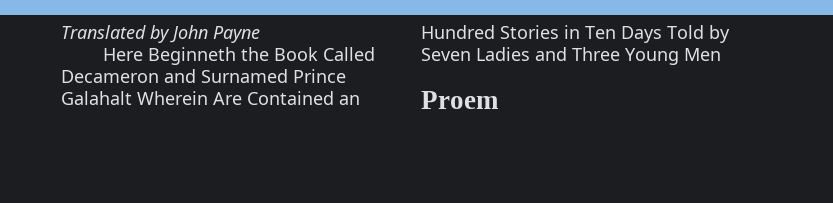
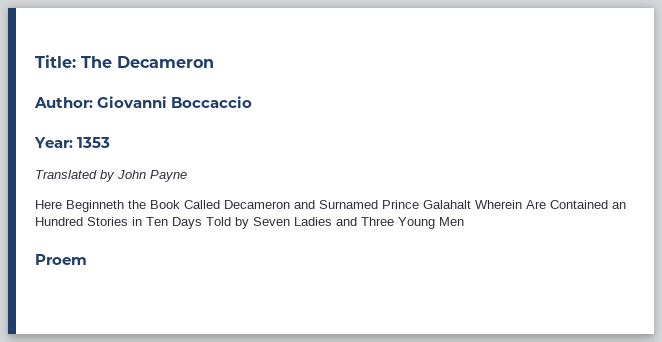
(61, 32) none -> [35,55,214,68] [34,96,253,108] [34,137,111,148] Title: The Decameron // Author: Giovanni Boccaccio // Year: 1353 //

